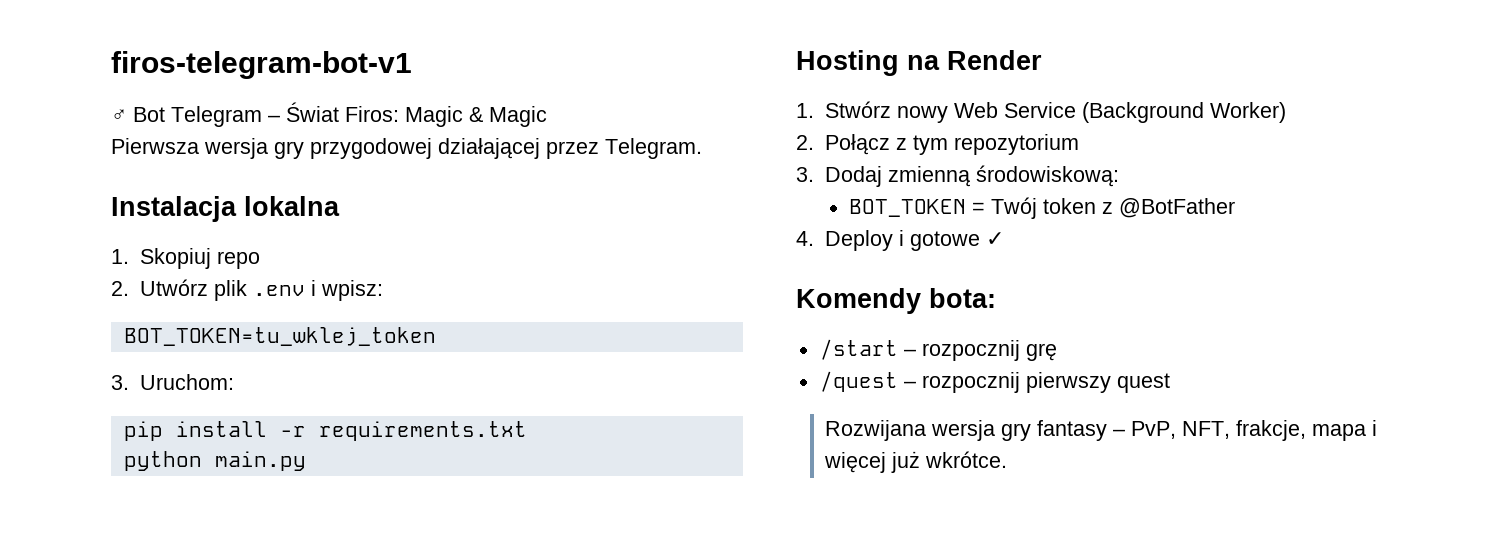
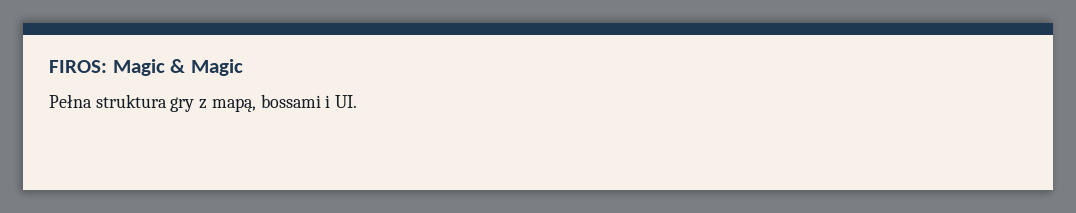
[111,51,412,79] [111,102,547,127] [111,138,702,159] [111,196,340,222] [111,248,261,269] [111,279,384,301] [123,327,436,346] [111,374,235,390] [123,421,527,441] [123,451,306,471] [796,50,1042,76] [796,101,1287,123] [796,134,1080,155] [796,165,1120,187] [849,197,1236,219] [796,230,1005,251] [796,288,996,314] [819,339,1057,361] [819,371,1170,393] [825,420,1378,441] [824,451,1008,473] firos-telegram-bot-v1 // ♂ Bot Telegram – Świat Firos: Magic & Magic // Pierwsza wersja gry przygodowej działającej przez Telegram. // Instalacja lokalna // 1. Skopiuj repo // 2. Utwórz plik .env i wpisz: // BOT_TOKEN=tu_wklej_token // 3. Uruchom: // pip install -r requirements.txt // python main.py // Hosting na Render // 1. Stwórz nowy Web Service (Background Worker) // 2. Połącz z tym repozytorium // 3. Dodaj zmienną środowiskową: // BOT_TOKEN = Twój token z @BotFather // 4. Deploy i gotowe ✓ // Komendy bota: // /start – rozpocznij grę // /quest – rozpocznij pierwszy quest // Rozwijana wersja gry fantasy – PvP, NFT, frakcje, mapa i więcej już wkrótce. -> [49,59,244,76] [49,94,358,112] FIROS: Magic & Magic // Pełna struktura gry z mapą, bossami i UI.

